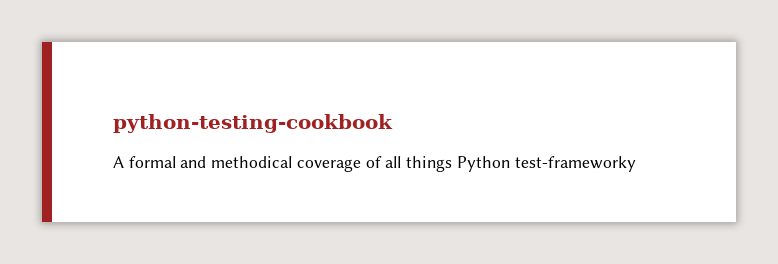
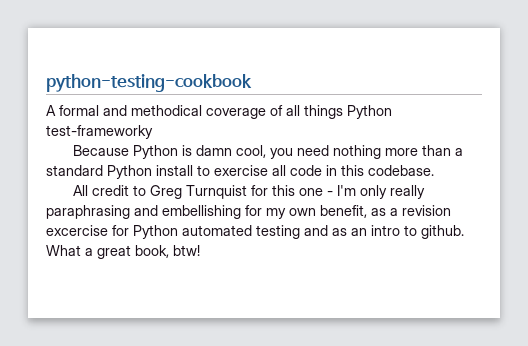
(636, 164) none -> [72,145,463,159] [46,165,434,179] [72,185,425,199] [46,205,451,219] [46,225,464,239] [46,245,200,259] // Because Python is damn cool, you need nothing more than a standard Python install to exercise all code in this codebase. // All credit to Greg Turnquist for this one - I'm only really paraphrasing and embellishing for my own benefit, as a revision excercise for Python automated testing and as an intro to github. What a great book, btw!

